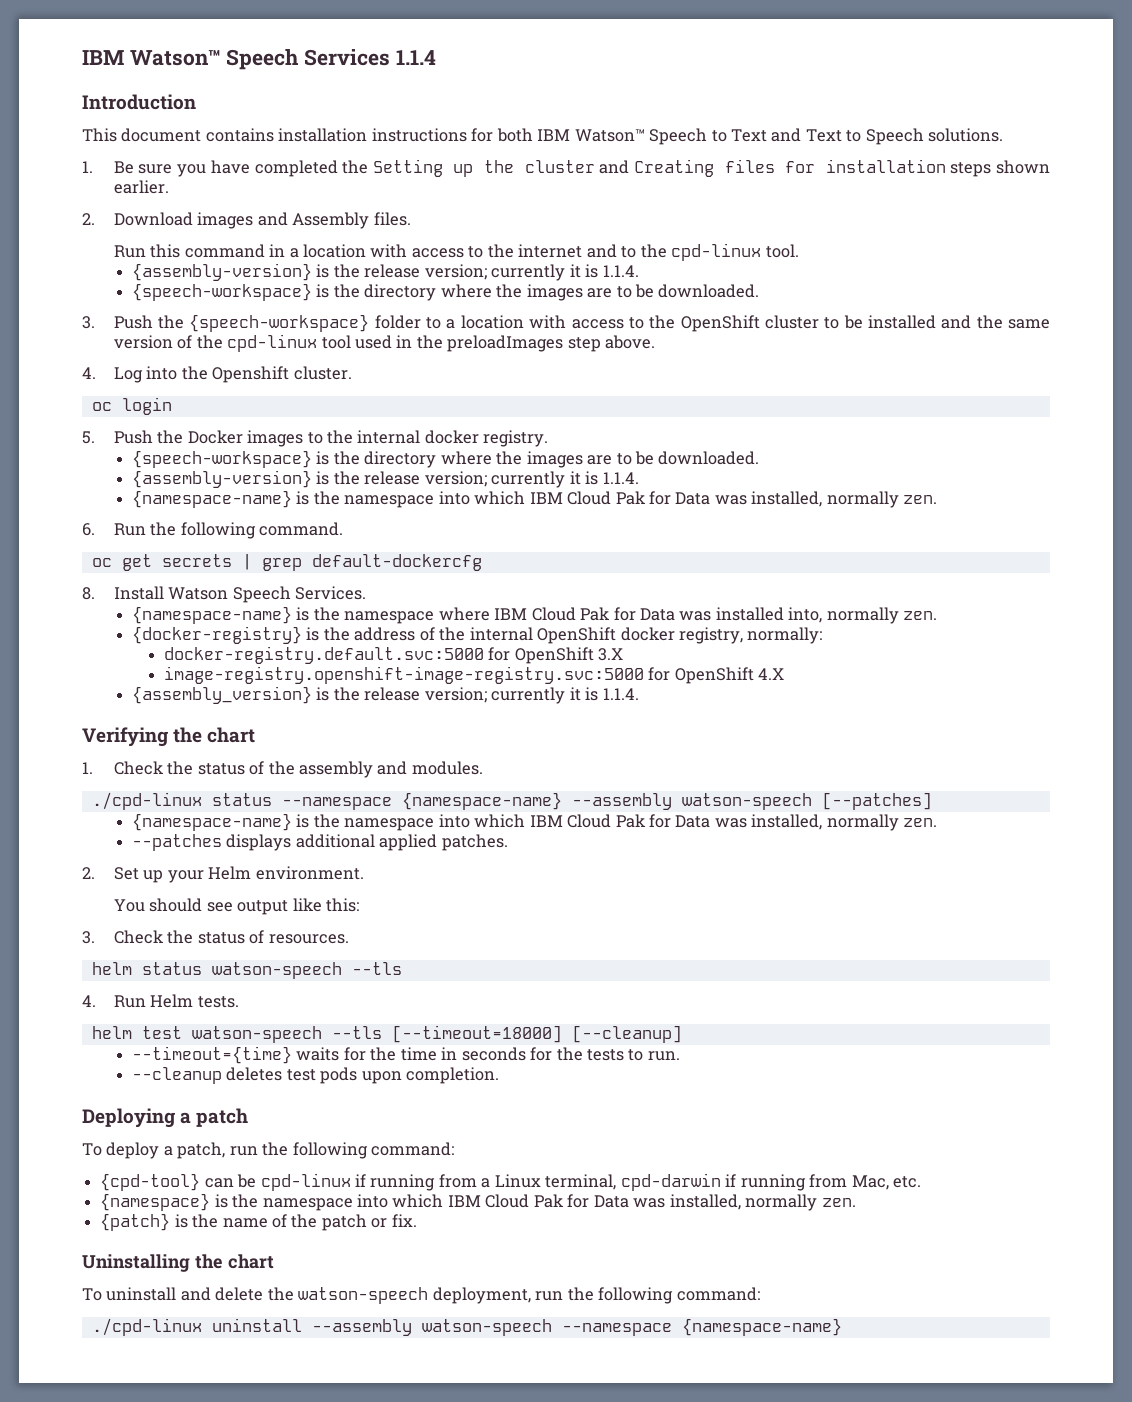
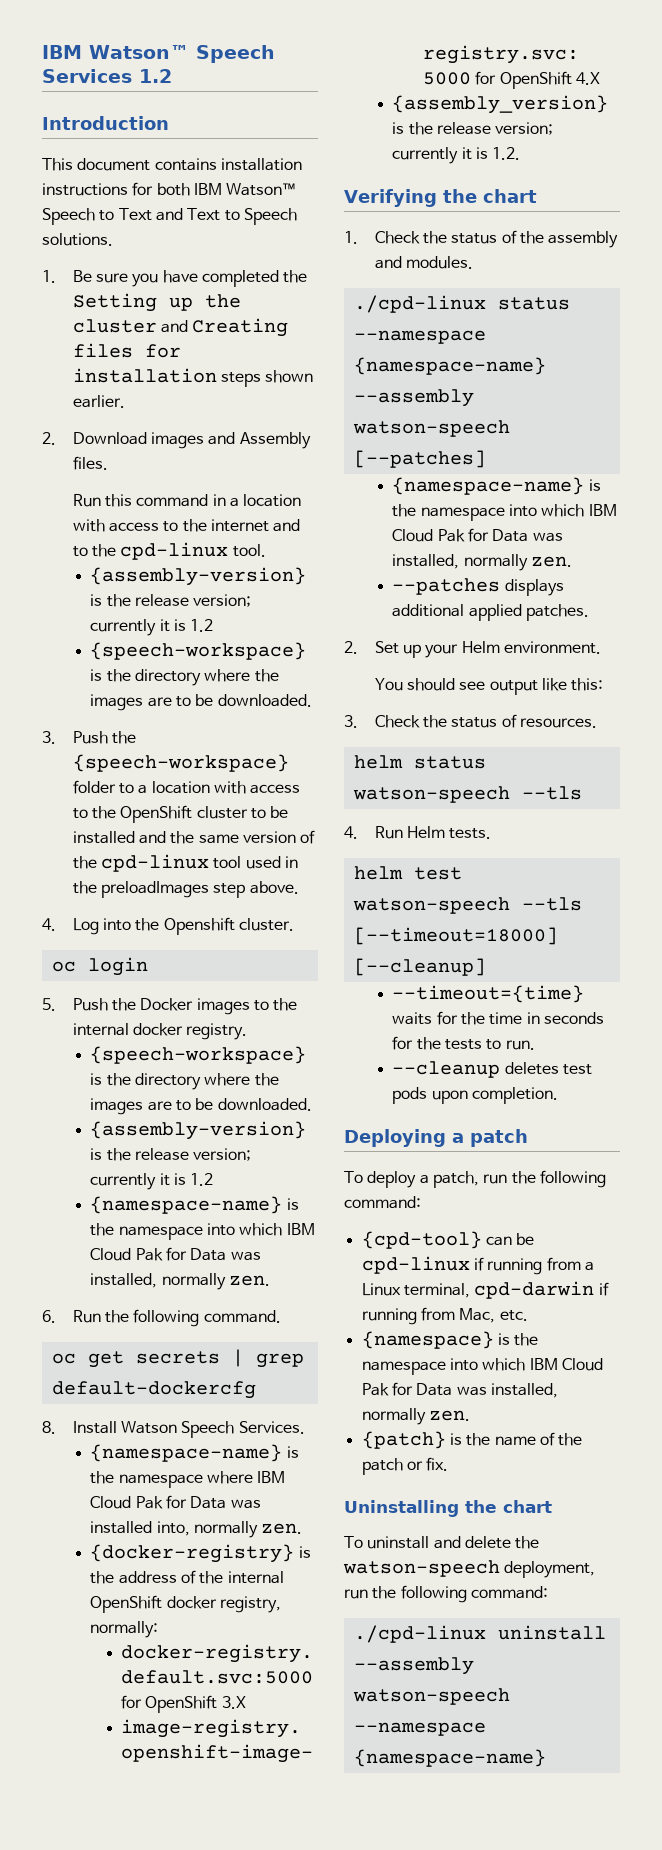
[395,50,436,65] 1.1.4 -> [139,69,172,83] 1.2
[602,265,639,277] 1.1.4. -> [190,619,214,632] 1.2
[602,472,639,484] 1.1.4. -> [190,1173,214,1186] 1.2
[602,688,639,700] 1.1.4. -> [492,147,521,160] 1.2.

